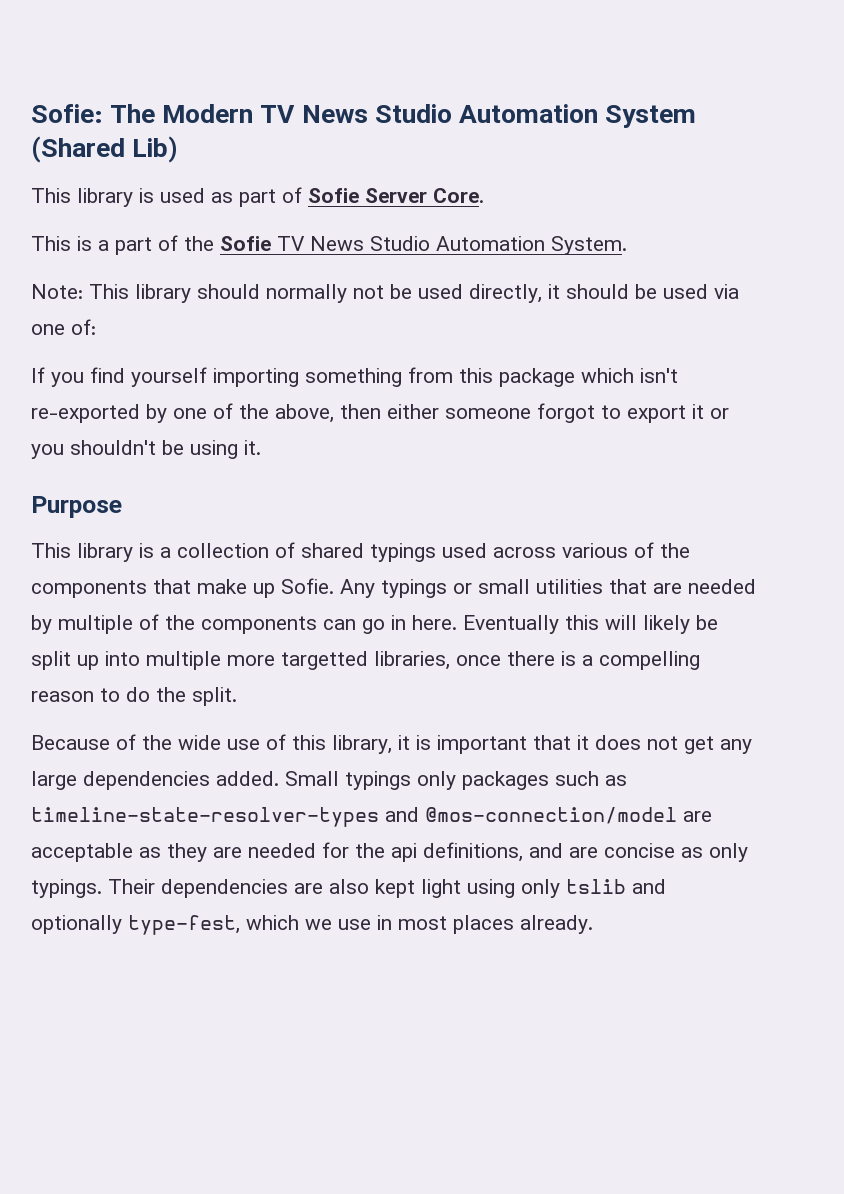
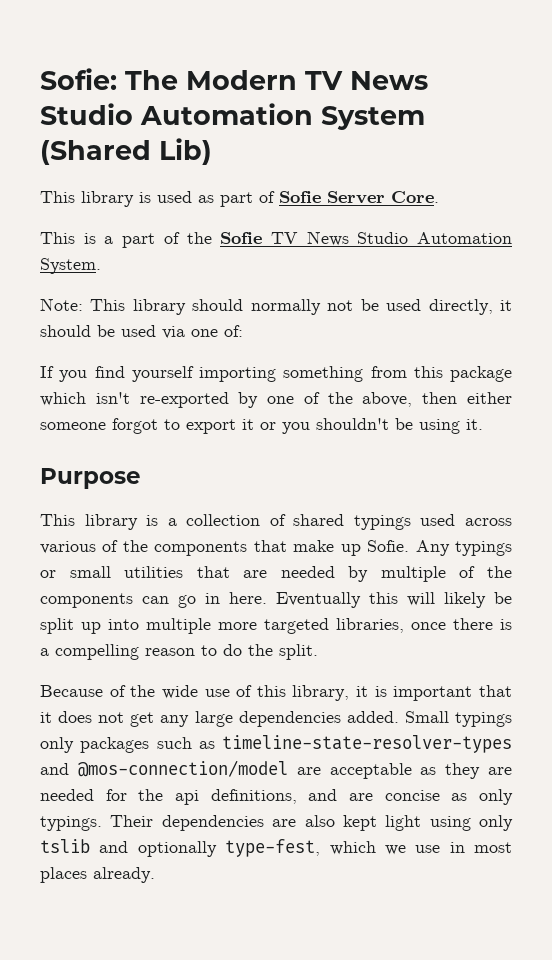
[281,651,368,670] targetted -> [264,618,329,634] targeted

